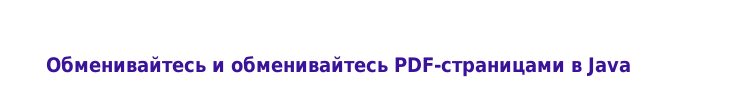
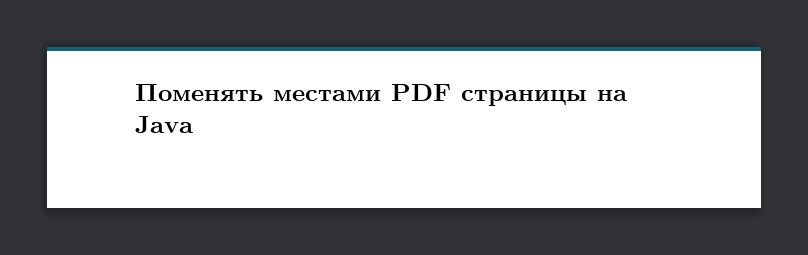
[46,56,582,77] Обменивайтесь и обменивайтесь PDF-страницами в -> [135,84,627,106] Поменять местами PDF страницы на

